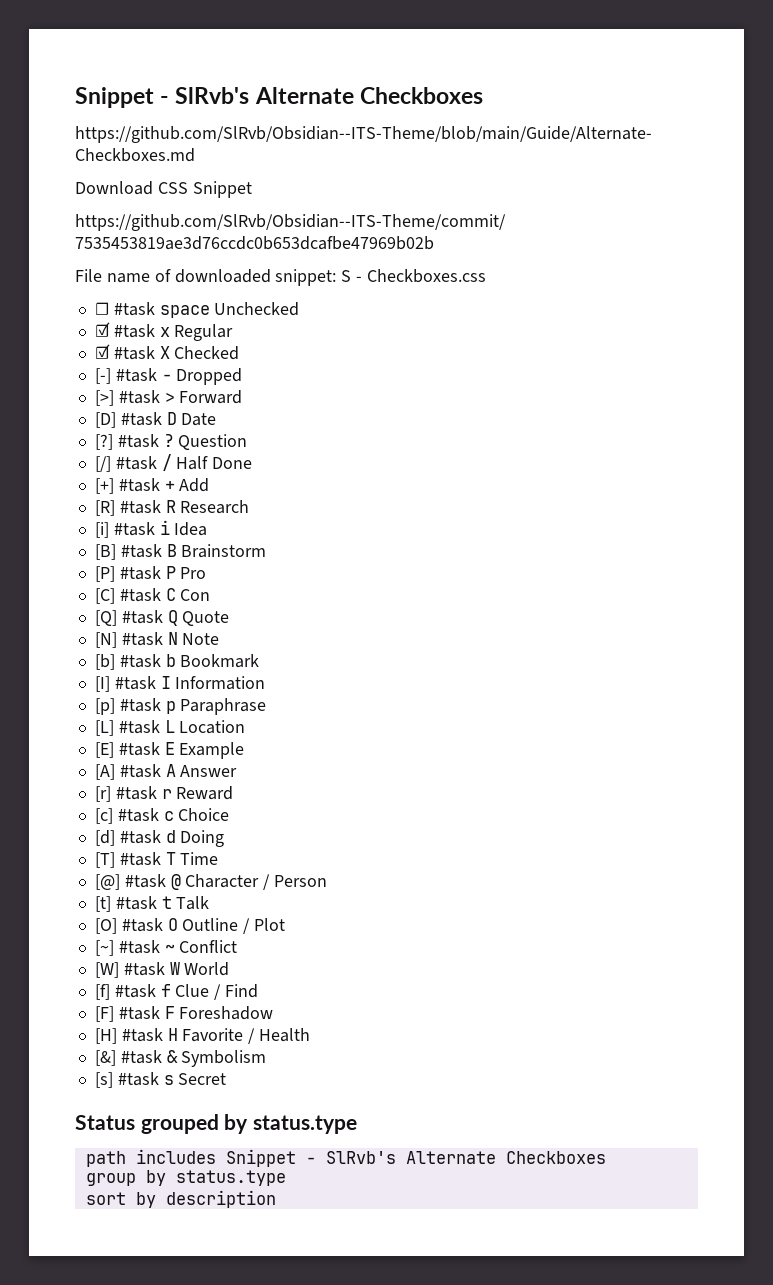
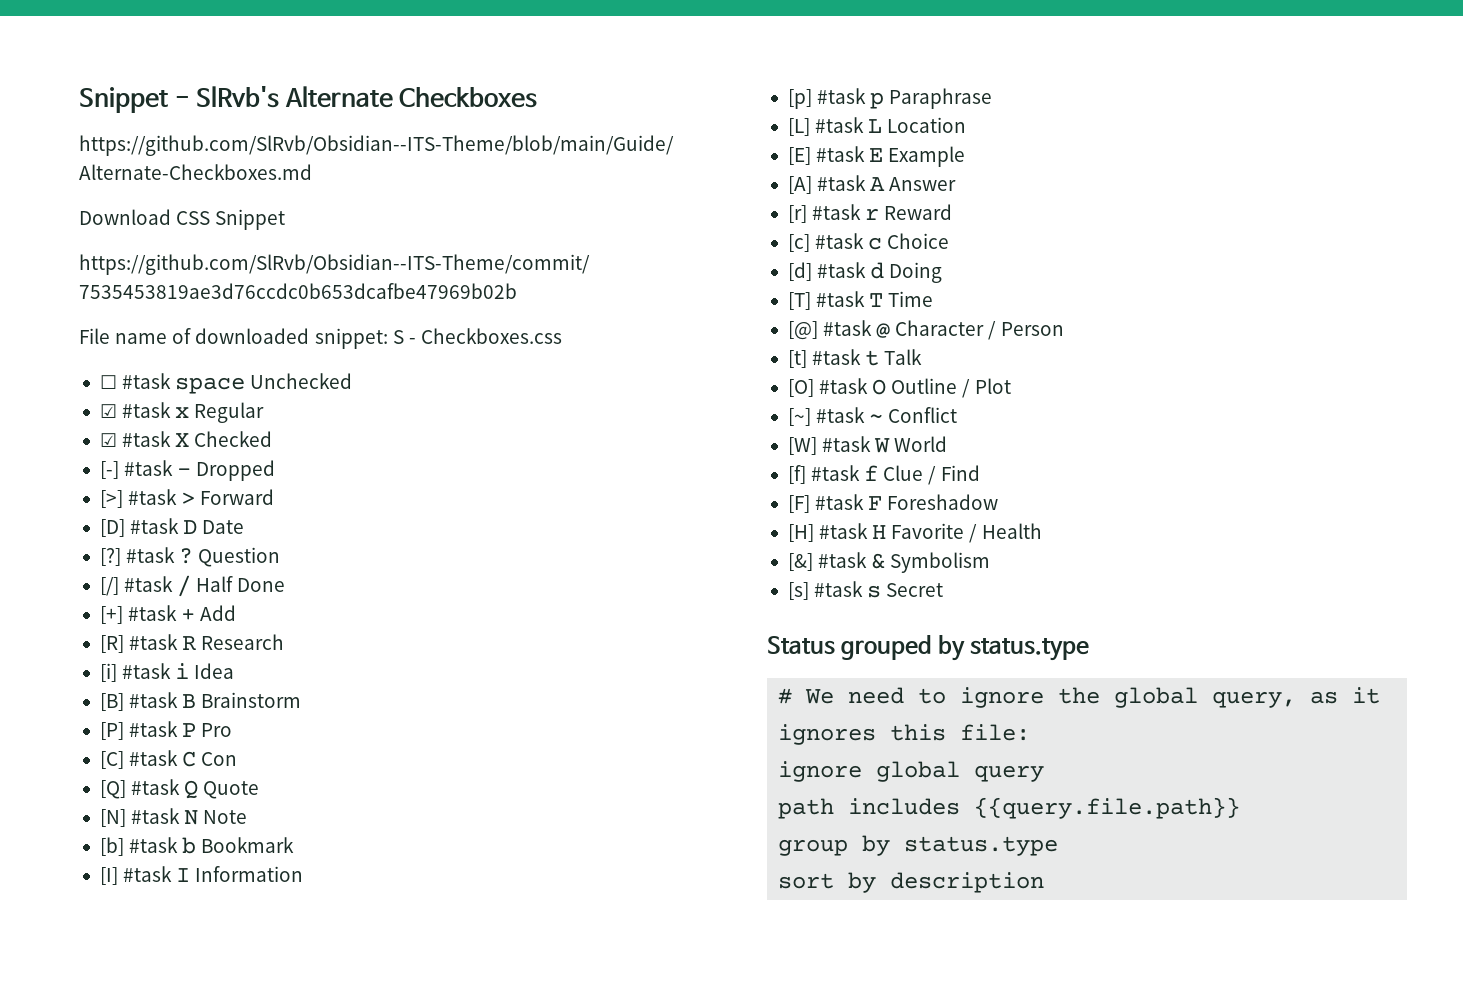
[85,1149,606,1167] path includes Snippet - SlRvb's Alternate Checkboxes -> [778,687,1381,708] [778,724,1031,745] [778,761,1045,782] [778,797,1241,819] # We need to ignore the global query, as it ignores this file: // ignore global query // path includes {{query.file.path}}

